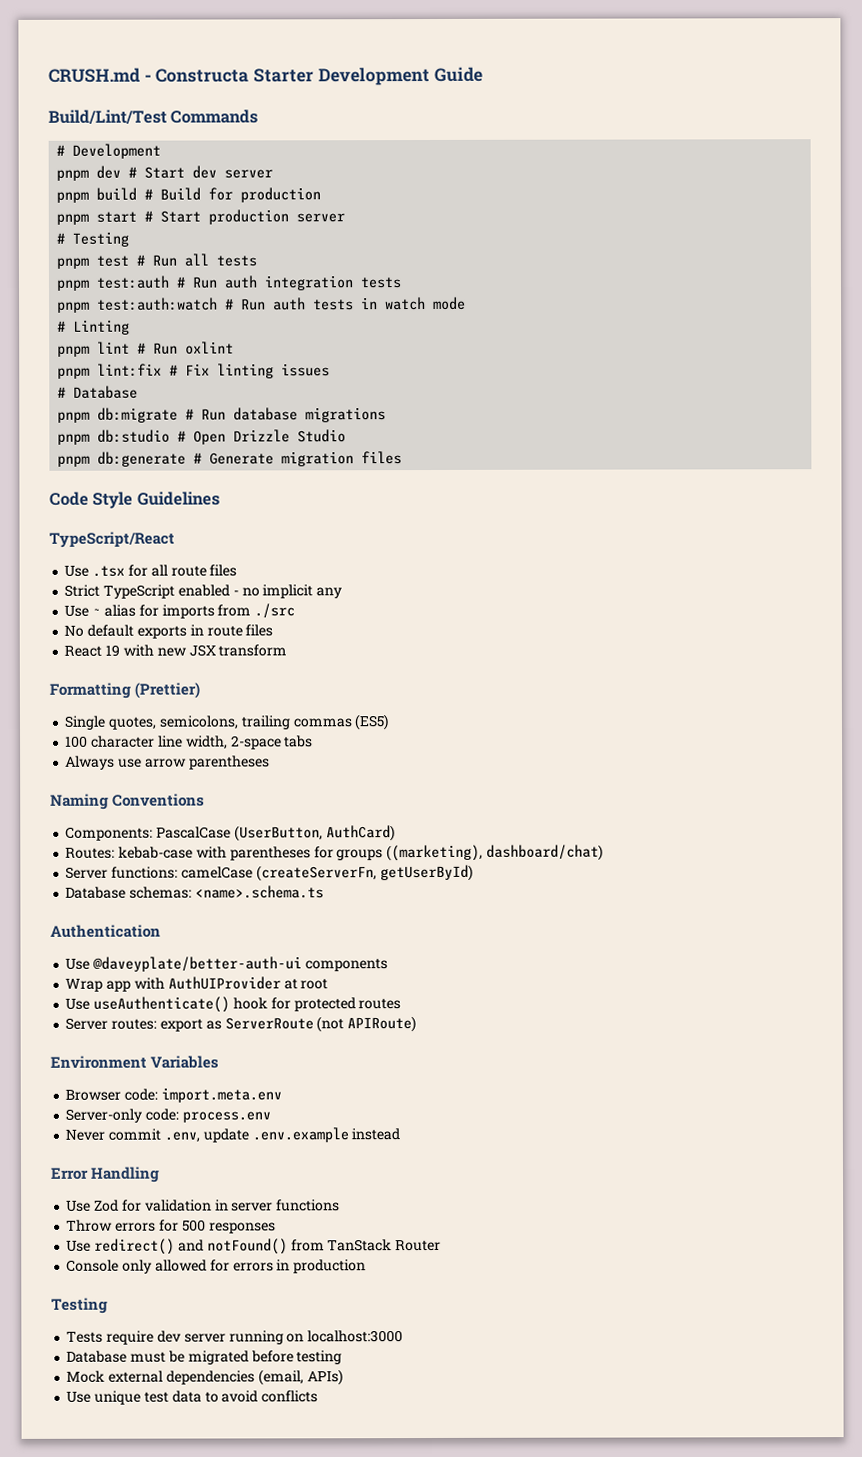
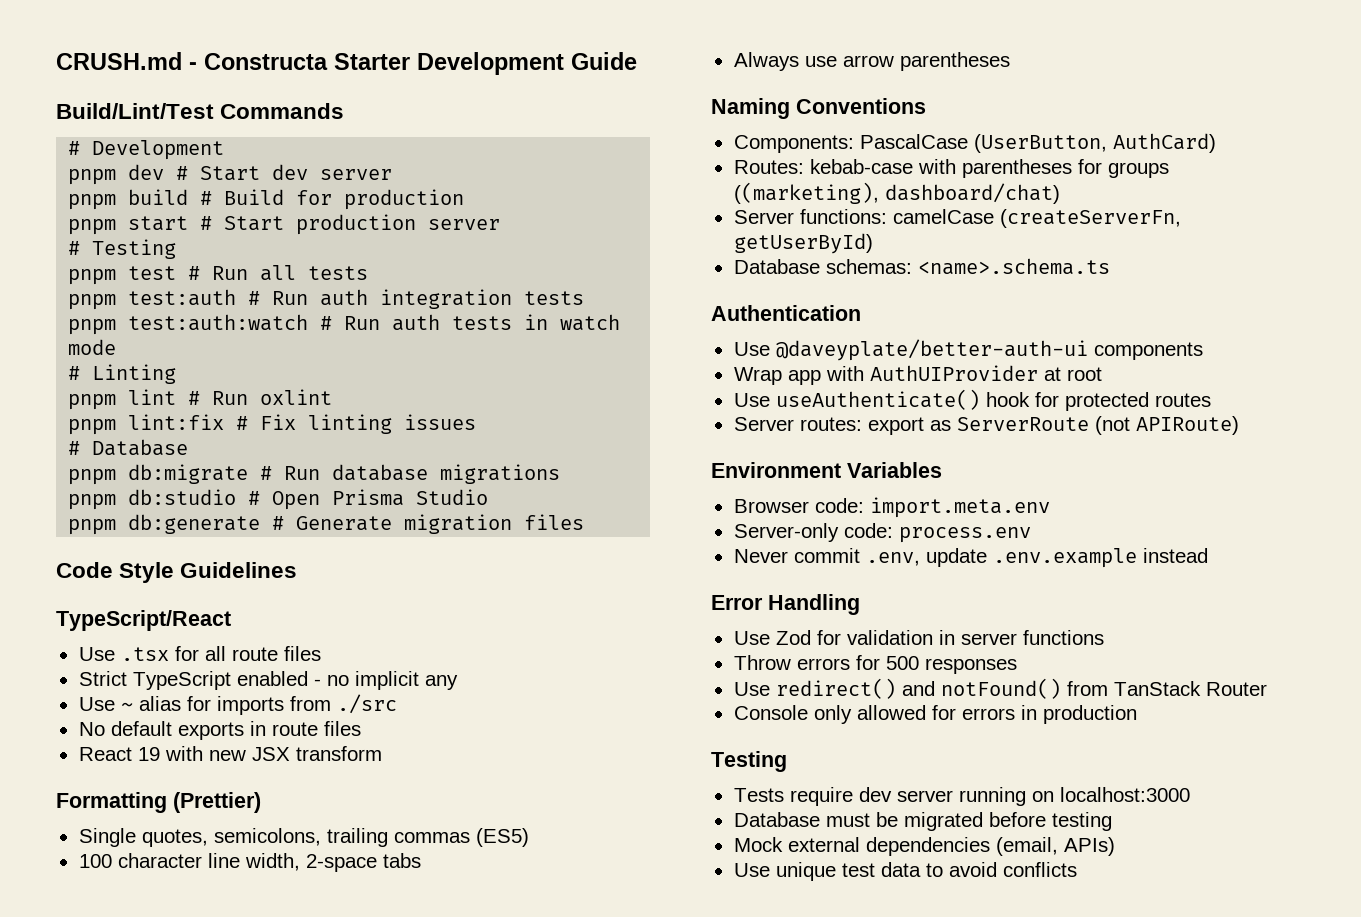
[233,429,291,443] Drizzle -> [332,489,405,506] Prisma

